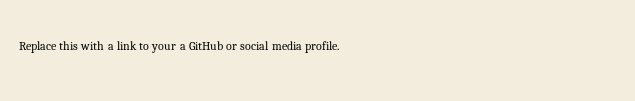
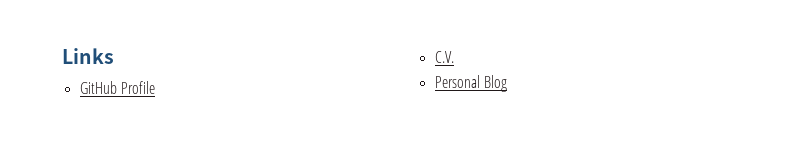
[19,41,339,53] Replace this with a link to your a GitHub or social media profile. -> [62,48,114,64] [79,81,155,94] [434,51,454,63] [434,75,507,92] Links // GitHub Profile // C.V. // Personal Blog

